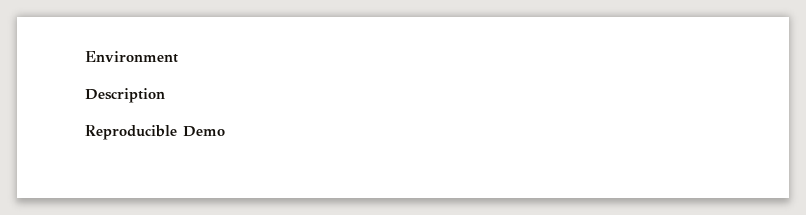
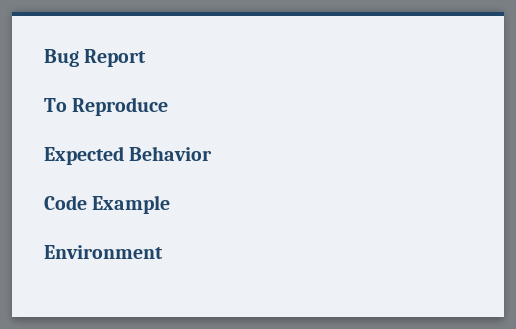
[85,51,178,63] [85,88,165,103] [85,125,225,140] Environment // Description // Reproducible Demo -> [44,49,147,67] [44,97,169,116] [44,146,213,165] [44,195,171,214] [44,245,163,259] Bug Report // To Reproduce // Expected Behavior // Code Example // Environment

